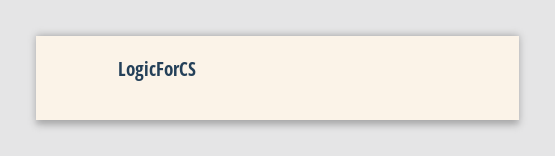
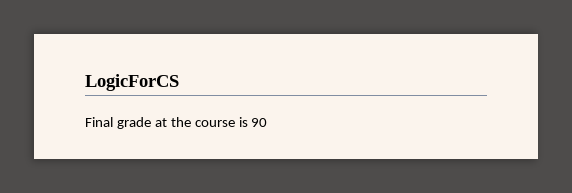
(196, 71) none -> [85,117,268,129] // Final grade at the course is 90

